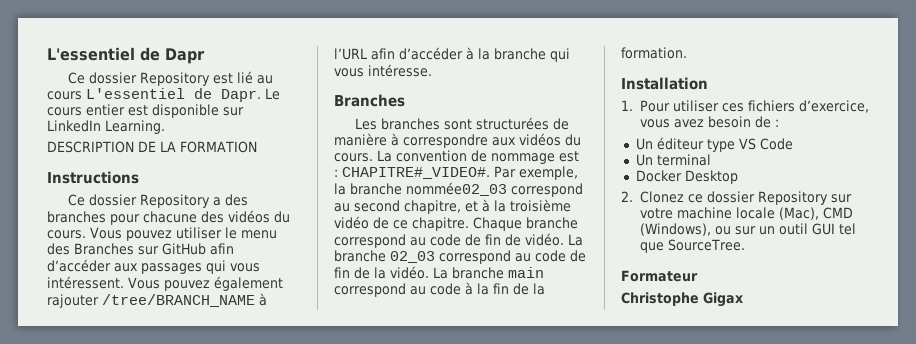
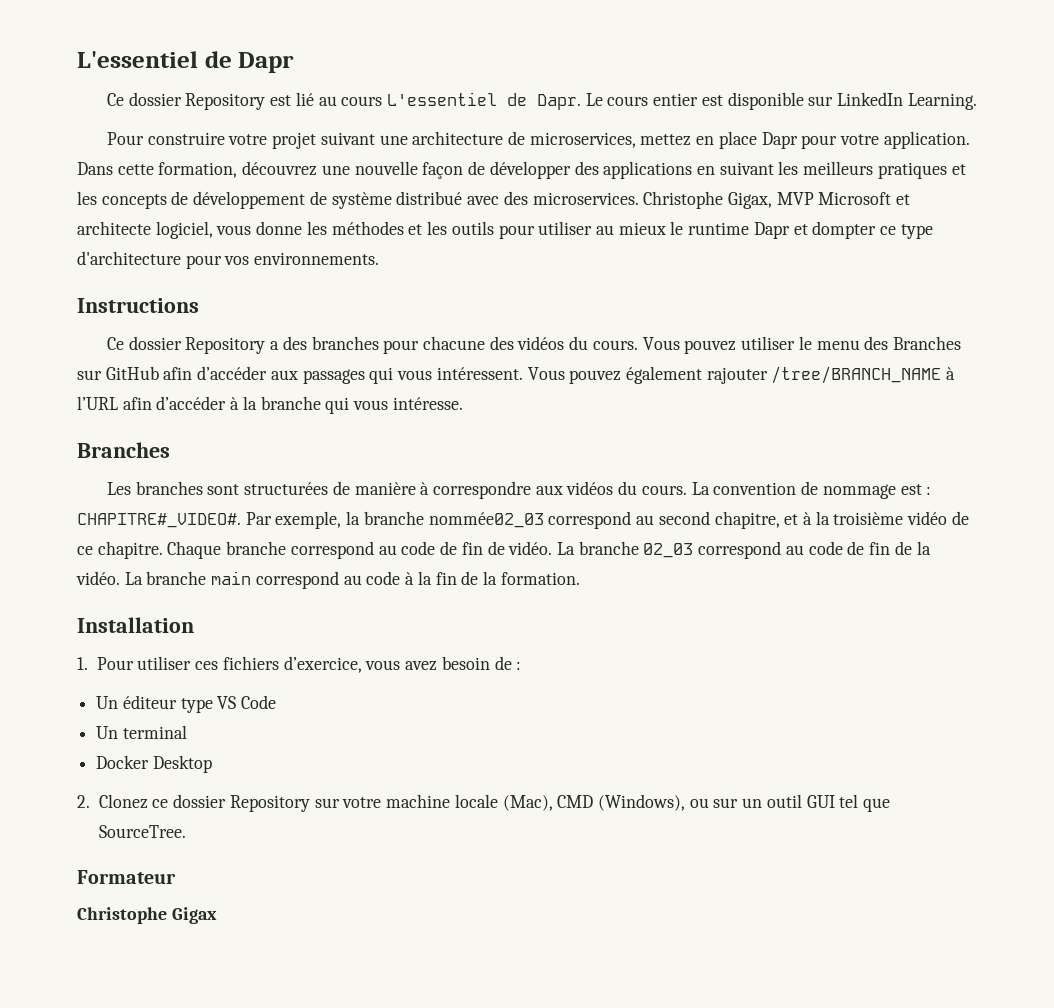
[47,141,257,153] DESCRIPTION DE LA FORMATION -> [106,131,970,149] [77,161,966,179] [77,191,911,209] [77,221,933,239] [77,251,380,269] Pour construire votre projet suivant une architecture de microservices, mettez en place Dapr pour votre application. Dans cette formation, découvrez une nouvelle façon de développer des applications en suivant les meilleurs pratiques et les concepts de développement de système distribué avec des microservices. Christophe Gigax, MVP Microsoft et architecte logiciel, vous donne les méthodes et les outils pour utiliser au mieux le runtime Dapr et dompter ce type d'architecture pour vos environnements.

